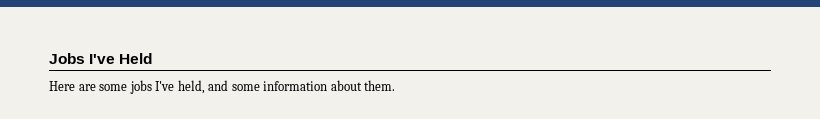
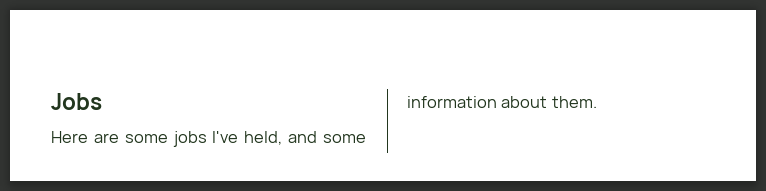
[89,53,153,64] I've Held -> (102, 101) none

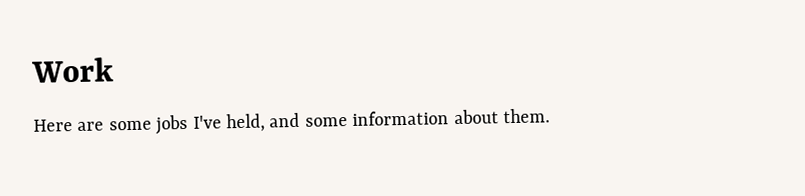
[51,93,102,110] Jobs -> [31,57,114,83] Work

